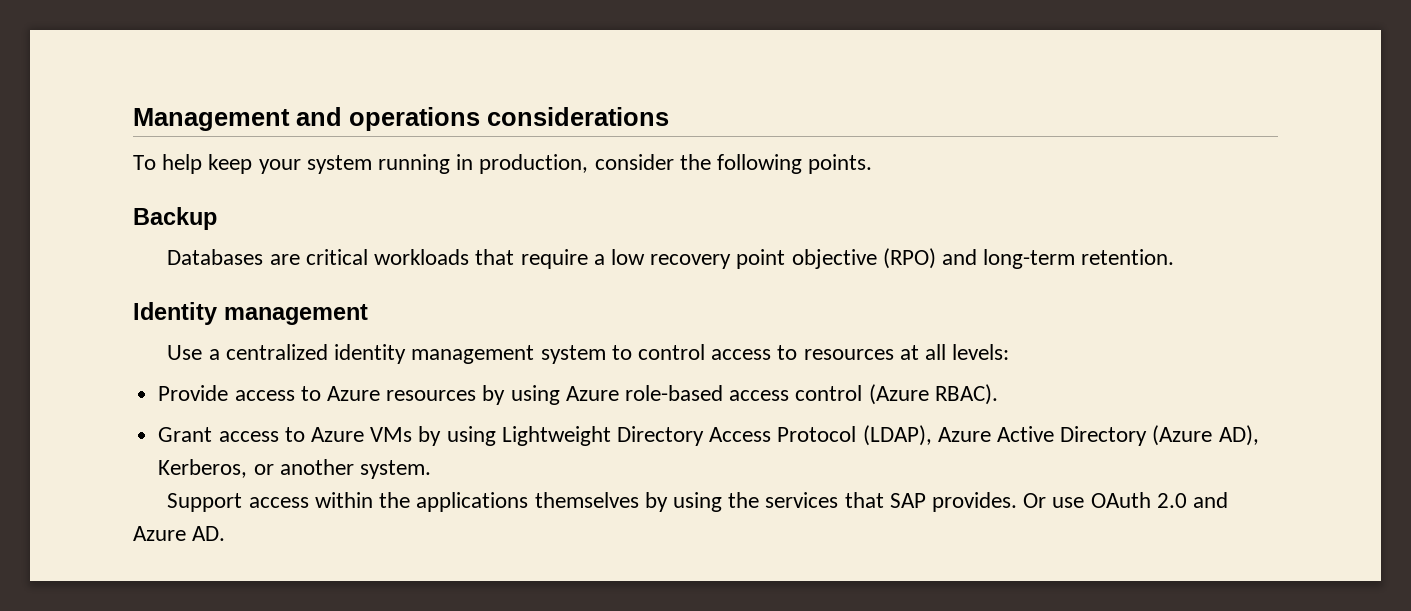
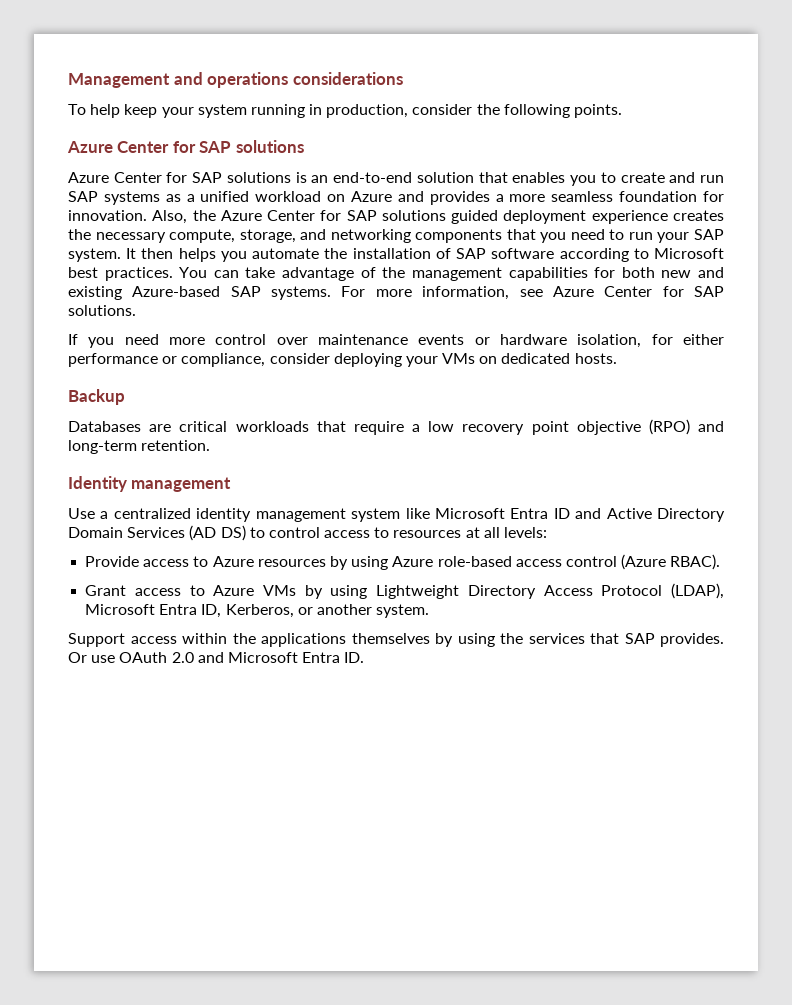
(873, 164) none -> [67,140,304,153] [68,172,725,186] [68,191,724,205] [68,210,724,224] [68,229,725,243] [68,248,724,262] [68,267,725,281] [68,286,725,300] [68,305,136,316] [68,334,724,348] [68,353,617,367] // Azure Center for SAP solutions // Azure Center for SAP solutions is an end-to-end solution that enables you to create and run SAP systems as a unified workload on Azure and provides a more seamless foundation for innovation. Also, the Azure Center for SAP solutions guided deployment experience creates the necessary compute, storage, and networking components that you need to run your SAP system. It then helps you automate the installation of SAP software according to Microsoft best practices. You can take advantage of the management capabilities for both new and existing Azure-based SAP systems. For more information, see Azure Center for SAP solutions. // If you need more control over maintenance events or hardware isolation, for either performance or compliance, consider deploying your VMs on dedicated hosts.
(606, 354) none -> [405,508,725,522] [68,525,246,541] like Microsoft Entra ID and Active Directory Domain Services (AD DS)
[937,425,1259,446] Azure Active Directory (Azure AD), -> [85,604,222,618] Microsoft Entra ID,
[133,526,226,541] Azure AD. -> [227,652,365,663] Microsoft Entra ID.

